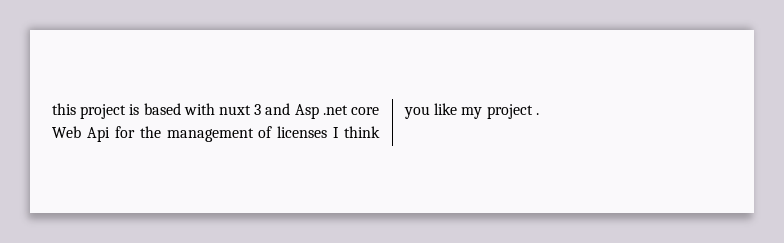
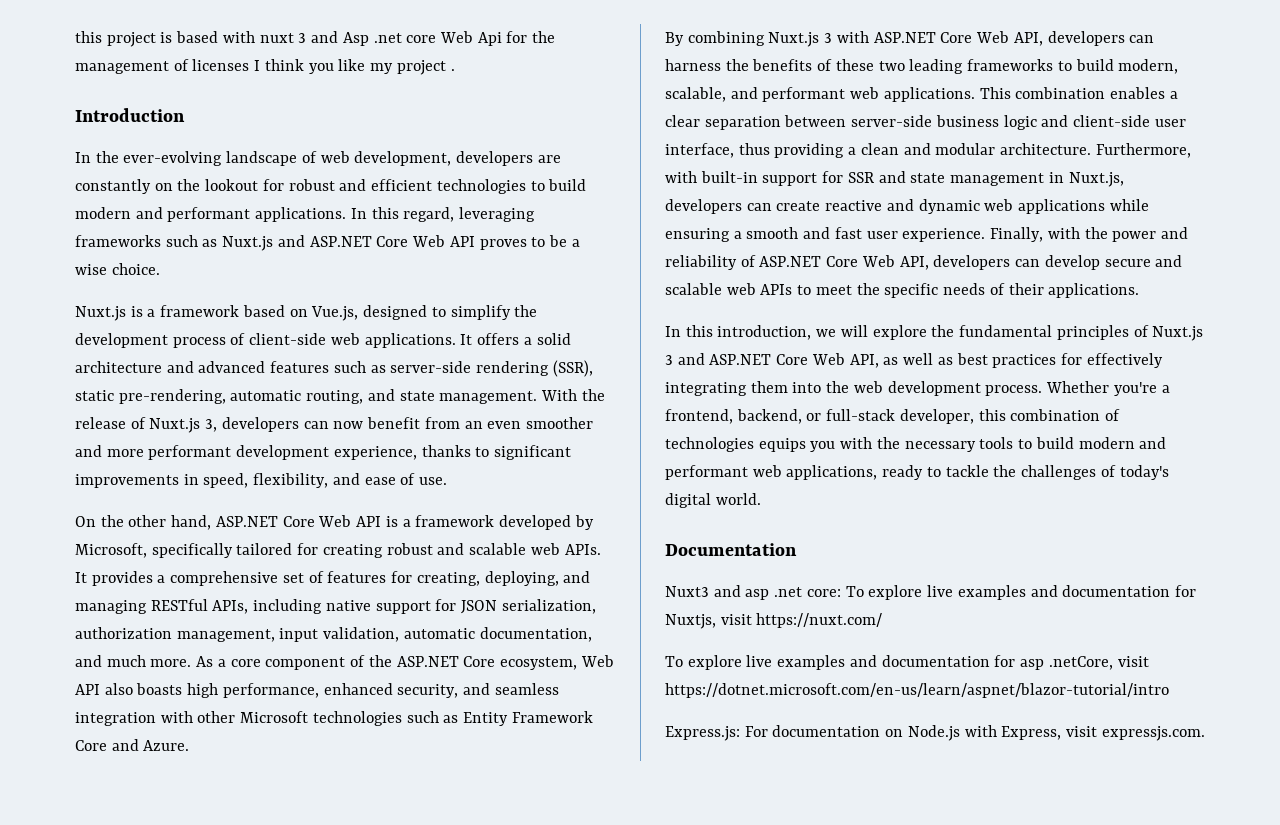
(539, 114) none -> [75,108,185,122] [75,151,561,166] [75,179,587,194] [75,207,536,222] [75,235,580,251] [75,263,160,275] [75,305,538,321] [75,333,571,348] [75,360,593,377] [75,389,605,404] [75,417,593,433] [75,445,572,460] [75,473,448,488] [75,515,594,530] [75,543,601,558] [75,571,591,586] [75,599,596,614] [75,627,592,642] [75,655,614,670] [75,683,559,698] [75,711,593,726] [75,739,190,751] [665,31,1155,47] [665,59,1179,74] [665,87,1178,102] [665,115,1186,130] [665,143,1191,158] [665,171,1124,187] [665,199,1149,214] [665,227,1188,242] [665,255,1183,270] [665,283,1140,298] [665,325,1204,341] [665,353,1163,368] [665,381,1170,396] [665,409,1121,424] [665,437,1167,452] [665,465,1169,480] [665,493,761,508] [665,543,797,556] [665,585,1196,600] [665,613,883,629] [665,655,1149,670] [665,683,1169,698] [665,725,1205,741] // Introduction // In the ever-evolving landscape of web development, developers are constantly on the lookout for robust and efficient technologies to build modern and performant applications. In this regard, leveraging frameworks such as Nuxt.js and ASP.NET Core Web API proves to be a wise choice. // Nuxt.js is a framework based on Vue.js, designed to simplify the development process of client-side web applications. It offers a solid architecture and advanced features such as server-side rendering (SSR), static pre-rendering, automatic routing, and state management. With the release of Nuxt.js 3, developers can now benefit from an even smoother and more performant development experience, thanks to significant improvements in speed, flexibility, and ease of use. // On the other hand, ASP.NET Core Web API is a framework developed by Microsoft, specifically tailored for creating robust and scalable web APIs. It provides a comprehensive set of features for creating, deploying, and managing RESTful APIs, including native support for JSON serialization, authorization management, input validation, automatic documentation, and much more. As a core component of the ASP.NET Core ecosystem, Web API also boasts high performance, enhanced security, and seamless integration with other Microsoft technologies such as Entity Framework Core and Azure. // By combining Nuxt.js 3 with ASP.NET Core Web API, developers can harness the benefits of these two leading frameworks to build modern, scalable, and performant web applications. This combination enables a clear separation between server-side business logic and client-side user interface, thus providing a clean and modular architecture. Furthermore, with built-in support for SSR and state management in Nuxt.js, developers can create reactive and dynamic web applications while ensuring a smooth and fast user experience. Finally, with the power and reliability of ASP.NET Core Web API, developers can develop secure and scalable web APIs to meet the specific needs of their applications. // In this introduction, we will explore the fundamental principles of Nuxt.js 3 and ASP.NET Core Web API, as well as best practices for effectively integrating them into the web development process. Whether you're a frontend, backend, or full-stack developer, this combination of technologies equips you with the necessary tools to build modern and performant web applications, ready to tackle the challenges of today's digital world. // Documentation // Nuxt3 and asp .net core: To explore live examples and documentation for Nuxtjs, visit https://nuxt.com/ // To explore live examples and documentation for asp .netCore, visit https://dotnet.microsoft.com/en-us/learn/aspnet/blazor-tutorial/intro // Express.js: For documentation on Node.js with Express, visit expressjs.com.

